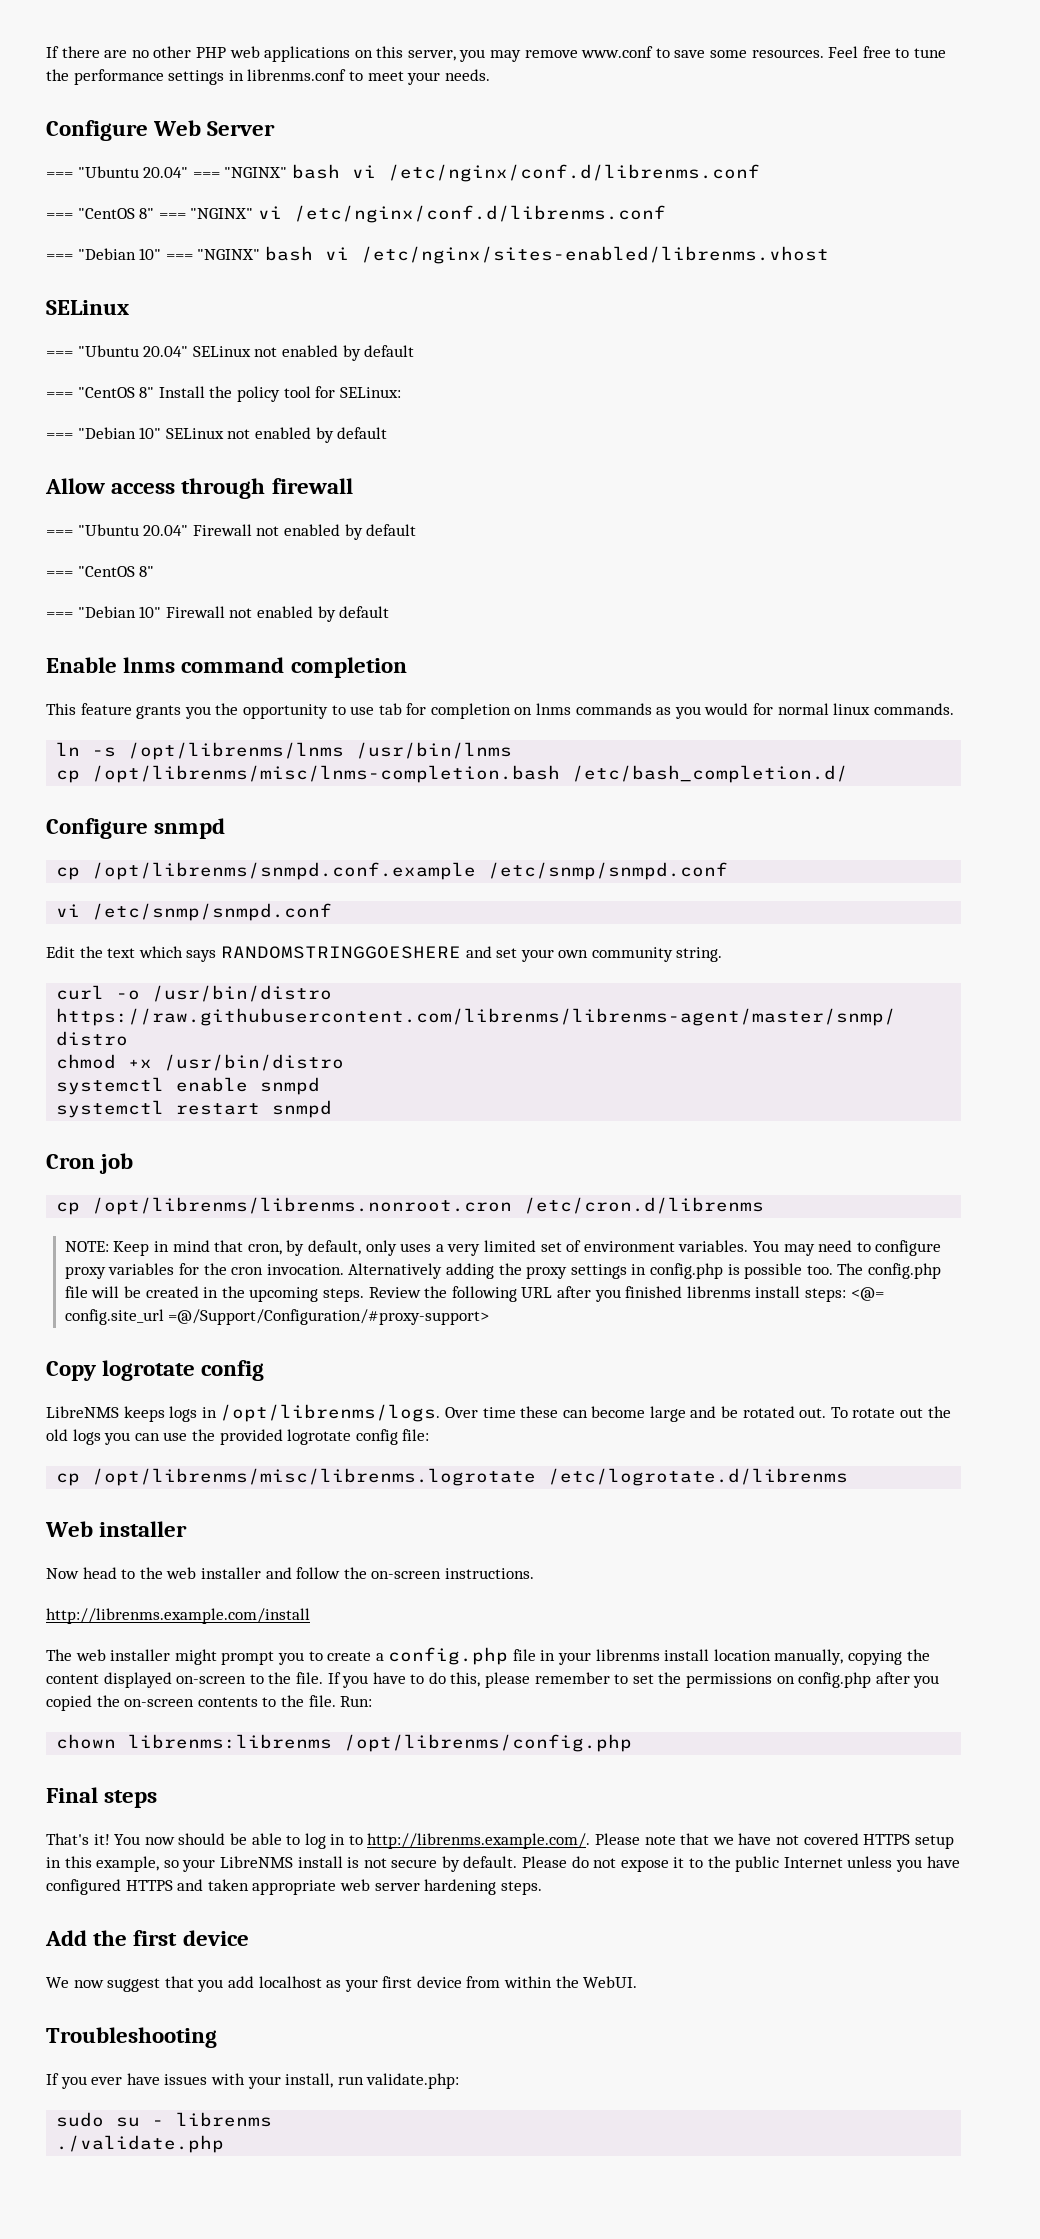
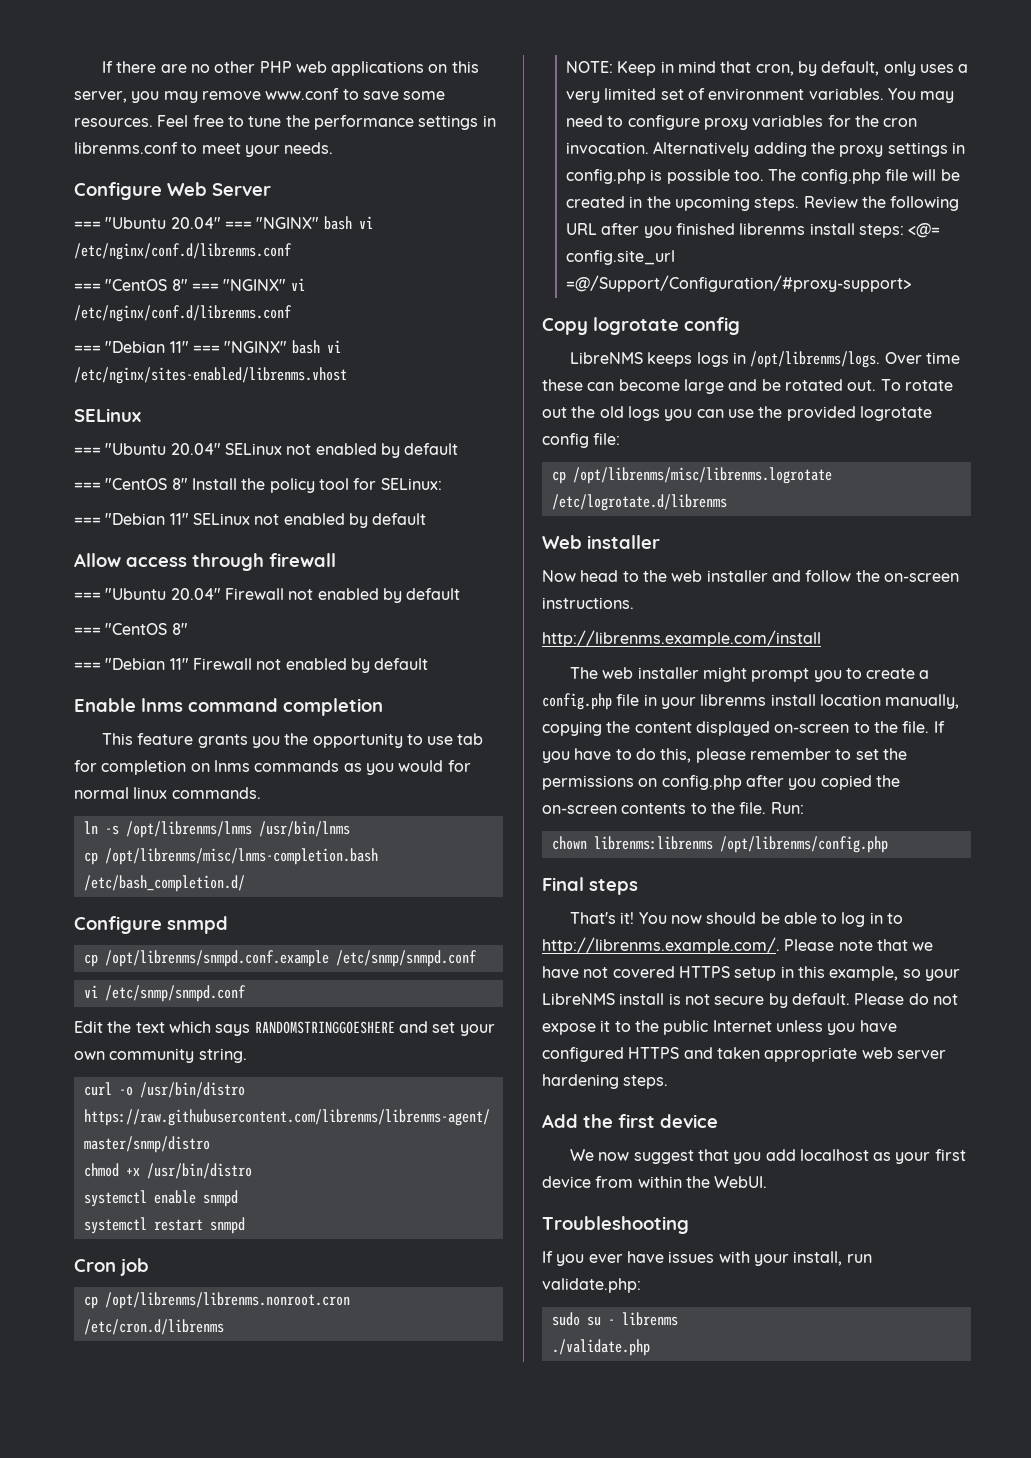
[139,248,162,260] 10" -> [169,341,189,353] 11"
[139,427,162,439] 10" -> [169,513,189,525] 11"
[139,606,162,618] 10" -> [169,658,189,670] 11"

